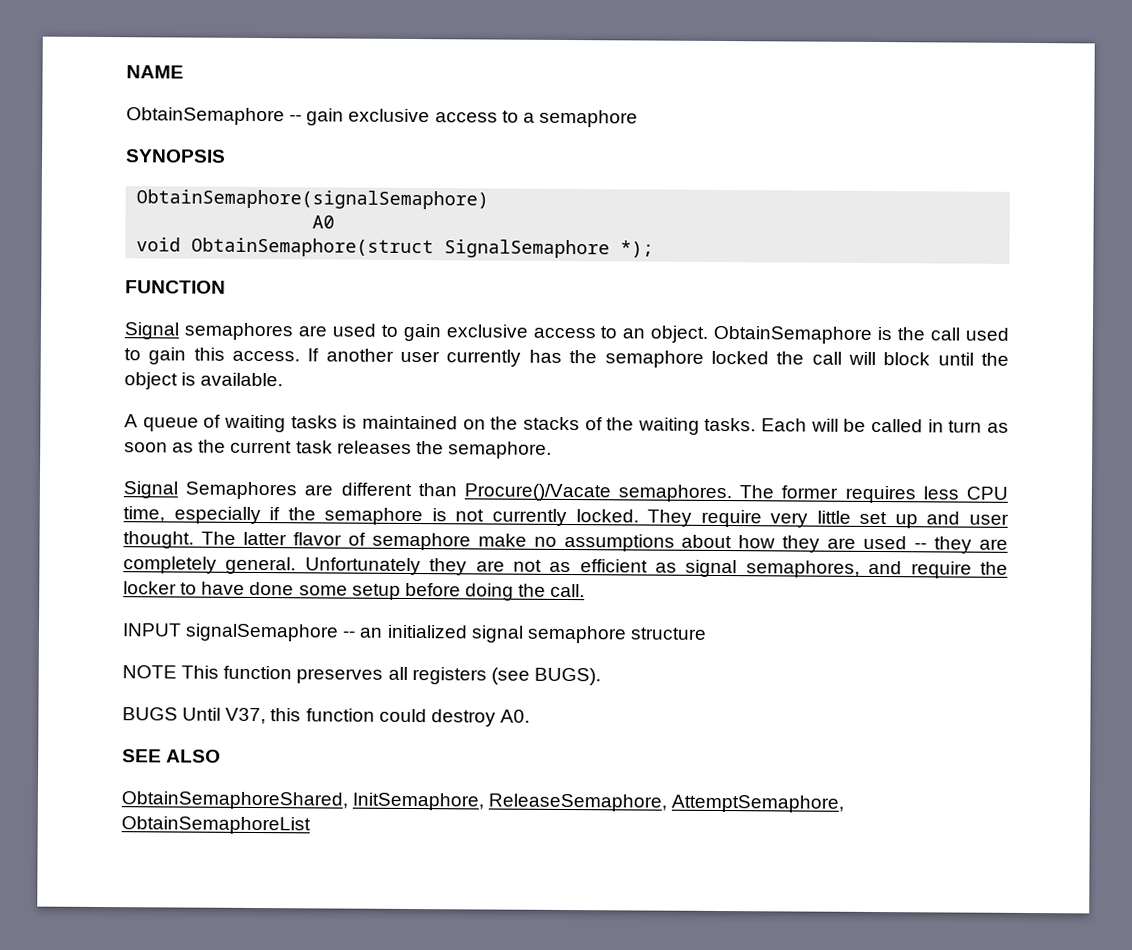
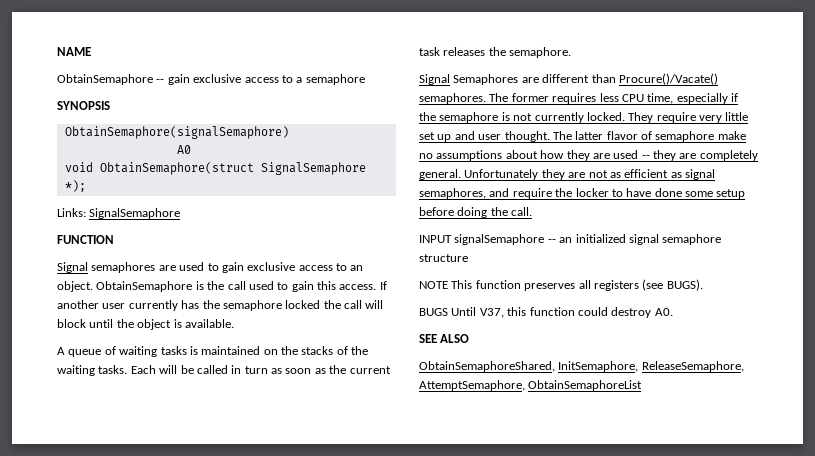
(655, 249) none -> [57,208,181,219] // Links: SignalSemaphore
[463,483,611,502] Procure()/Vacate -> [618,73,718,85] Procure()/Vacate()

